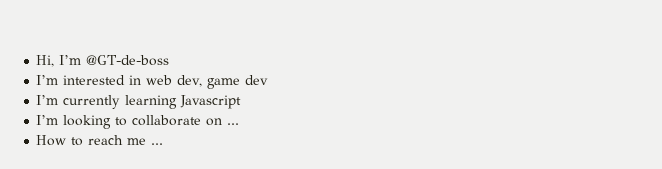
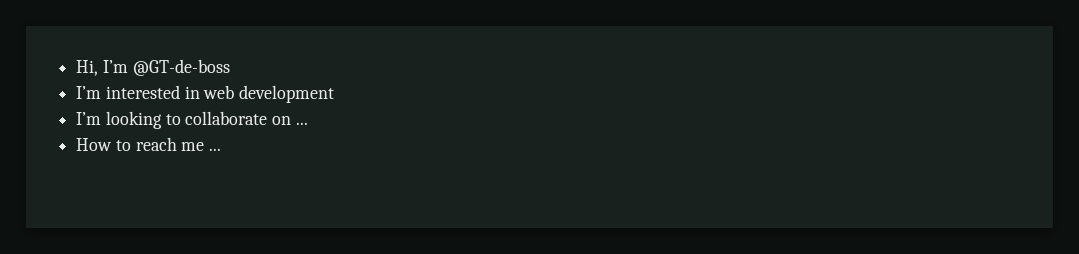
[177,75,269,89] [36,95,242,109] dev, game dev // I’m currently learning Javascript -> [239,85,335,103] development

